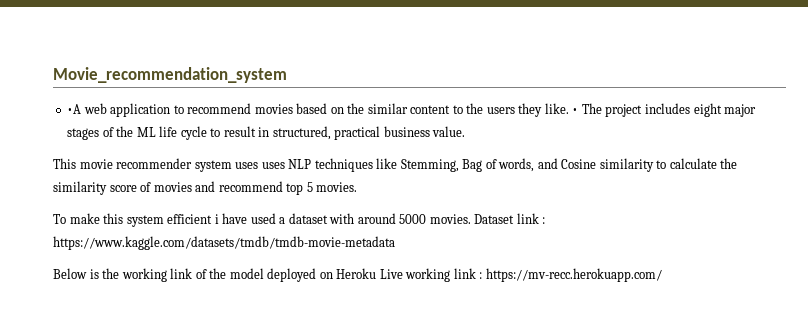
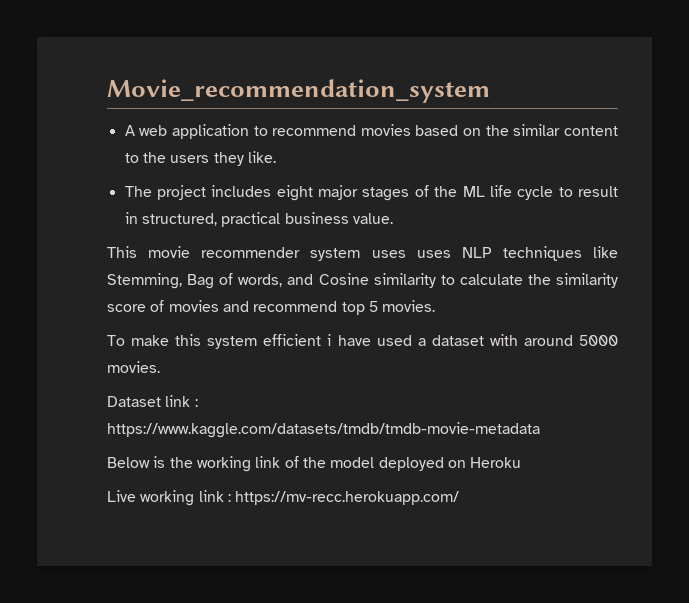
[67,104,82,114] •A -> [124,125,135,136] A
[572,108,579,114] • -> (276, 157) //
(471, 219) none -> (160, 367) //
(377, 273) none -> (522, 462) //

